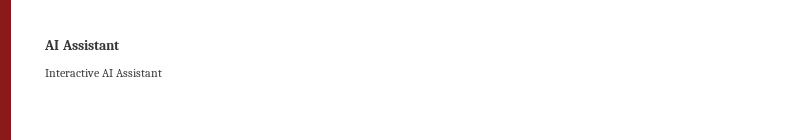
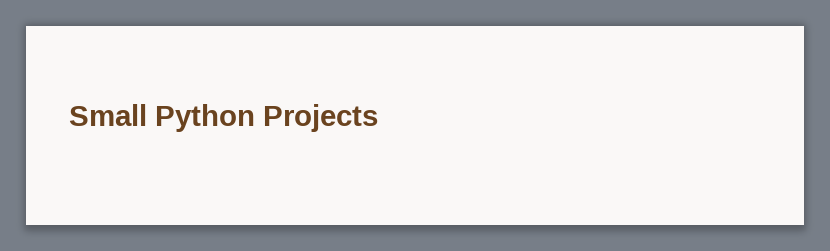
[44,40,120,50] [45,69,163,77] AI Assistant // Interactive AI Assistant -> [69,104,378,132] Small Python Projects

